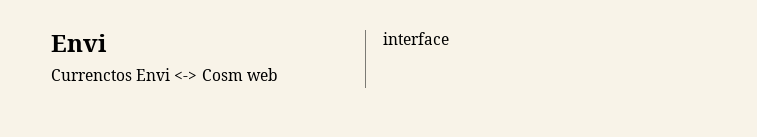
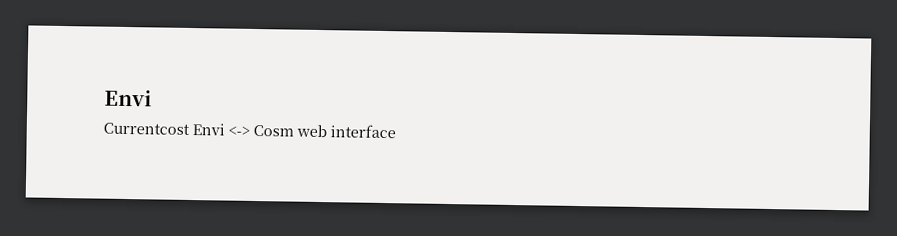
[51,69,132,81] Currenctos -> [103,122,190,135] Currentcost

